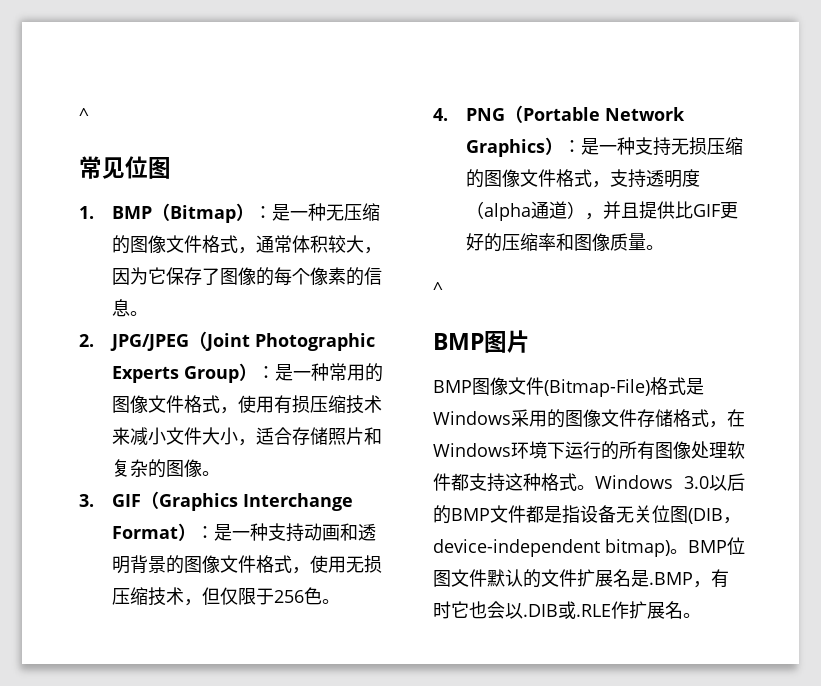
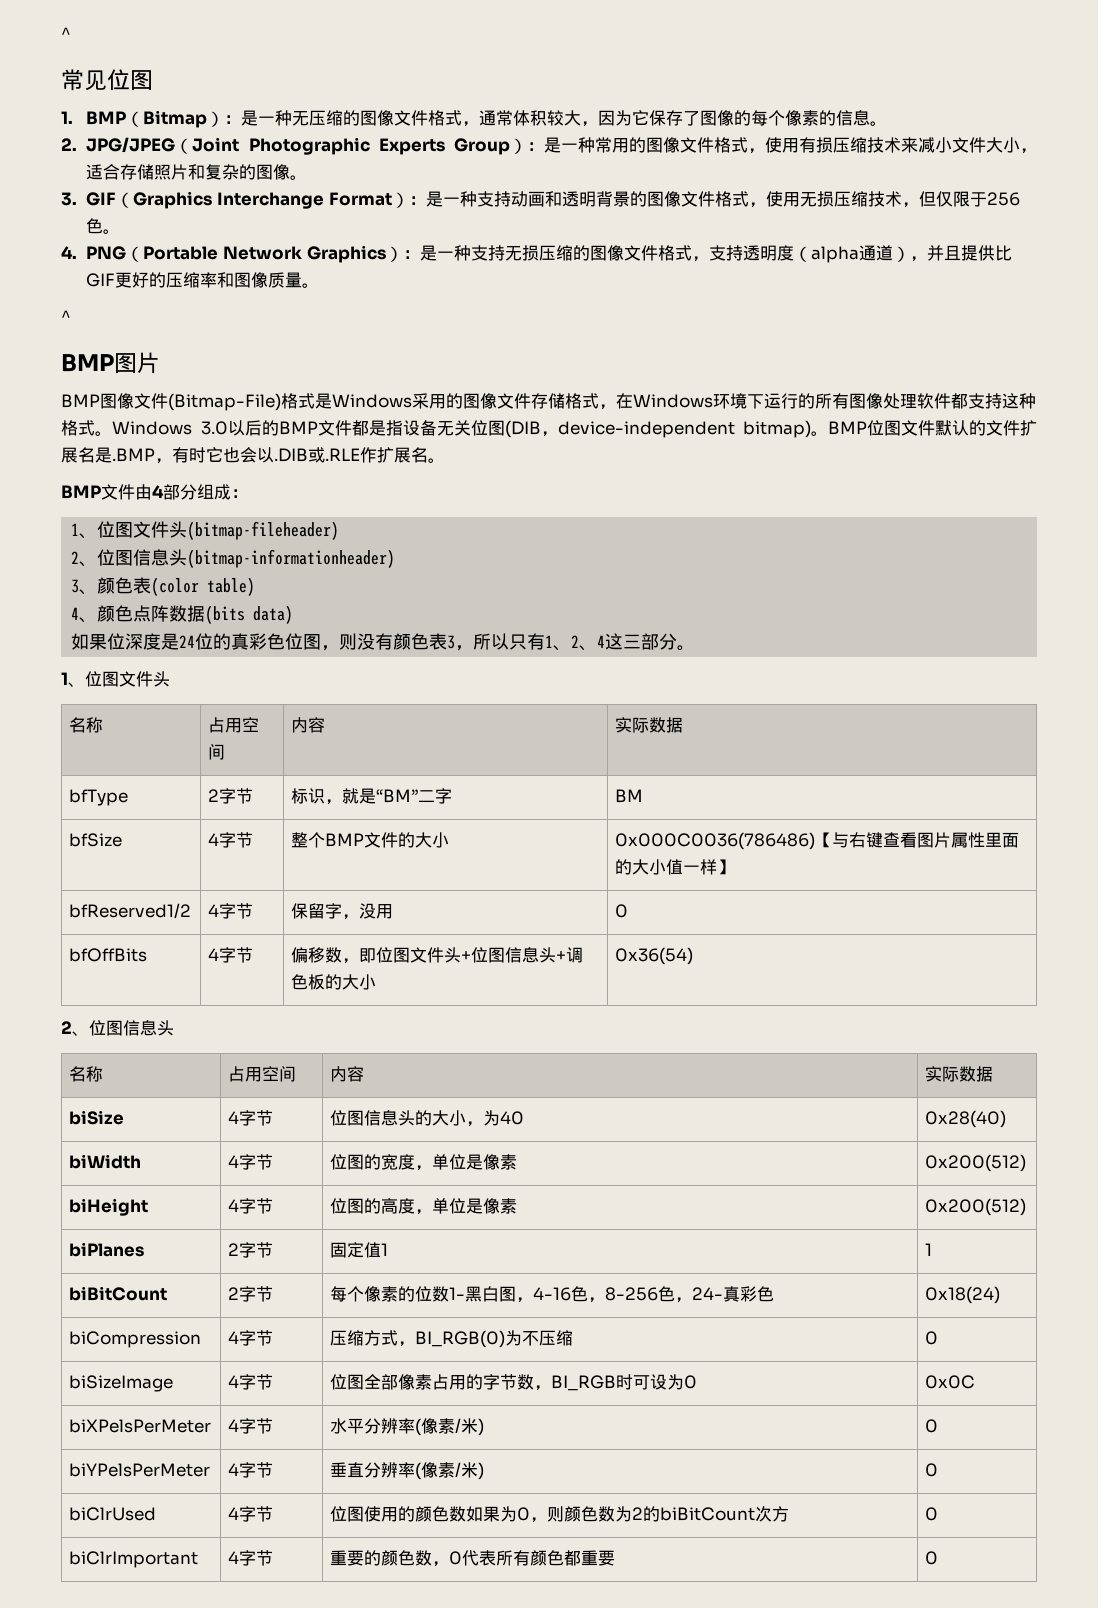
(701, 615) none -> [61,484,248,500] [71,521,340,540] [71,549,396,568] [71,577,256,596] [71,605,294,624] [71,633,696,651] [61,671,170,687] [69,717,104,733] [208,717,260,733] [208,744,226,760] [291,717,326,733] [615,717,684,733] [69,789,129,806] [208,788,254,804] [291,788,453,805] [615,789,644,803] [69,833,123,847] [208,832,254,848] [291,832,450,848] [615,832,1020,850] [615,859,735,875] [69,903,192,919] [208,903,254,919] [291,903,394,920] [615,904,629,918] [69,948,148,962] [208,947,254,963] [291,947,584,964] [291,974,377,990] [615,947,694,965] [61,1020,174,1036] [69,1066,104,1082] [228,1066,297,1082] [330,1066,365,1082] [925,1066,994,1082] [69,1110,125,1125] [228,1110,274,1126] [330,1110,525,1127] [925,1110,1007,1128] [69,1154,142,1169] [228,1154,274,1170] [330,1154,518,1171] [925,1154,1027,1172] [69,1198,149,1216] [228,1198,274,1214] [330,1198,518,1215] [925,1198,1027,1216] [69,1242,145,1257] [228,1242,274,1258] [330,1242,389,1258] [925,1243,933,1256] [69,1286,168,1301] [228,1286,274,1302] [330,1286,775,1303] [925,1286,1001,1304] [69,1331,202,1348] [228,1330,274,1346] [330,1330,574,1348] [925,1331,939,1345] [69,1375,174,1392] [228,1374,274,1390] [330,1374,698,1391] [925,1375,976,1389] [69,1419,212,1433] [228,1418,274,1434] [330,1418,485,1436] [925,1419,939,1433] [69,1463,211,1477] [228,1462,274,1478] [330,1462,485,1480] [925,1463,939,1477] [69,1507,157,1521] [228,1506,274,1522] [330,1506,790,1523] [925,1507,939,1521] [69,1551,199,1568] [228,1550,274,1566] [330,1550,616,1567] [925,1551,939,1565] // BMP文件由4部分组成： // 1、位图文件头(bitmap-fileheader) // 2、位图信息头(bitmap-informationheader) // 3、颜色表(color table) // 4、颜色点阵数据(bits data) // 如果位深度是24位的真彩色位图，则没有颜色表3，所以只有1、2、4这三部分。 // 1、位图文件头 // 名称 | 占用空间 | 内容 | 实际数据 // bfType | 2字节 | 标识，就是“BM”二字 | BM // bfSize | 4字节 | 整个BMP文件的大小 | 0x000C0036(786486)【与右键查看图片属性里面的大小值一样】 // bfReserved1/2 | 4字节 | 保留字，没用 | 0 // bfOffBits | 4字节 | 偏移数，即位图文件头+位图信息头+调色板的大小 | 0x36(54) // 2、位图信息头 // 名称 | 占用空间 | 内容 | 实际数据 // biSize | 4字节 | 位图信息头的大小，为40 | 0x28(40) // biWidth | 4字节 | 位图的宽度，单位是像素 | 0x200(512) // biHeight | 4字节 | 位图的高度，单位是像素 | 0x200(512) // biPlanes | 2字节 | 固定值1 | 1 // biBitCount | 2字节 | 每个像素的位数1-黑白图，4-16色，8-256色，24-真彩色 | 0x18(24) // biCompression | 4字节 | 压缩方式，BI_RGB(0)为不压缩 | 0 // biSizeImage | 4字节 | 位图全部像素占用的字节数，BI_RGB时可设为0 | 0x0C // biXPelsPerMeter | 4字节 | 水平分辨率(像素/米) | 0 // biYPelsPerMeter | 4字节 | 垂直分辨率(像素/米) | 0 // biClrUsed | 4字节 | 位图使用的颜色数如果为0，则颜色数为2的biBitCount次方 | 0 // biClrImportant | 4字节 | 重要的颜色数，0代表所有颜色都重要 | 0

